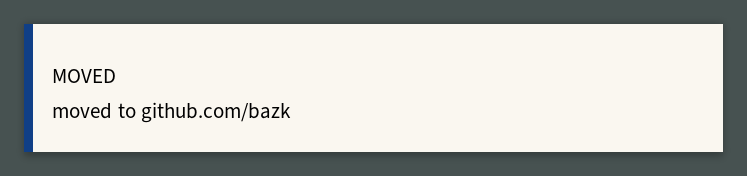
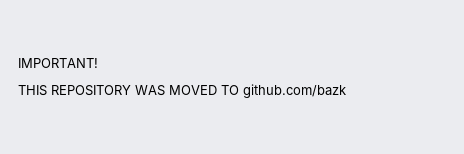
(52, 76) none -> [18,58,98,68] [18,85,165,96] IMPORTANT! // THIS REPOSITORY WAS
[52,103,136,119] // moved to -> [221,85,239,95] TO

